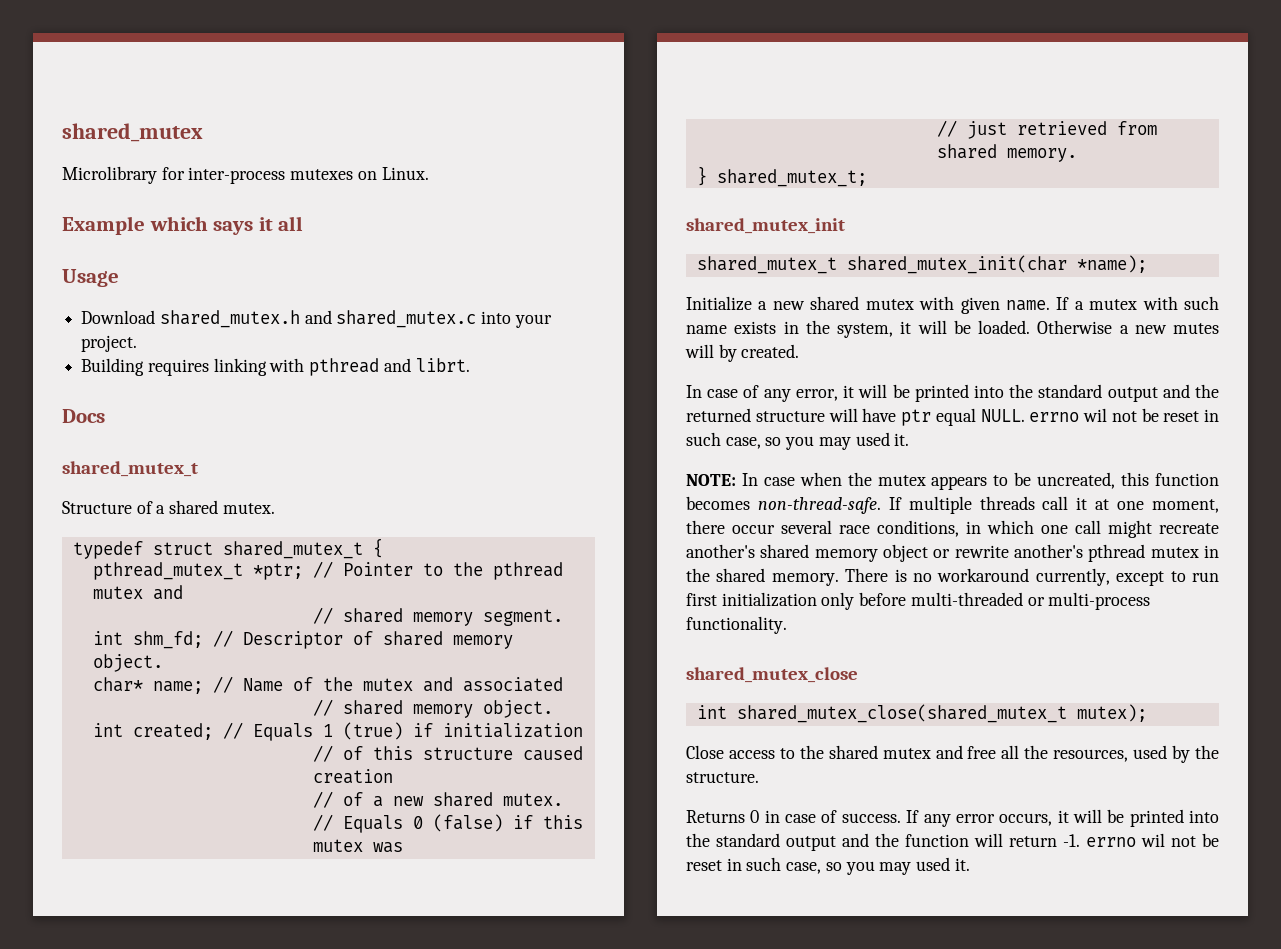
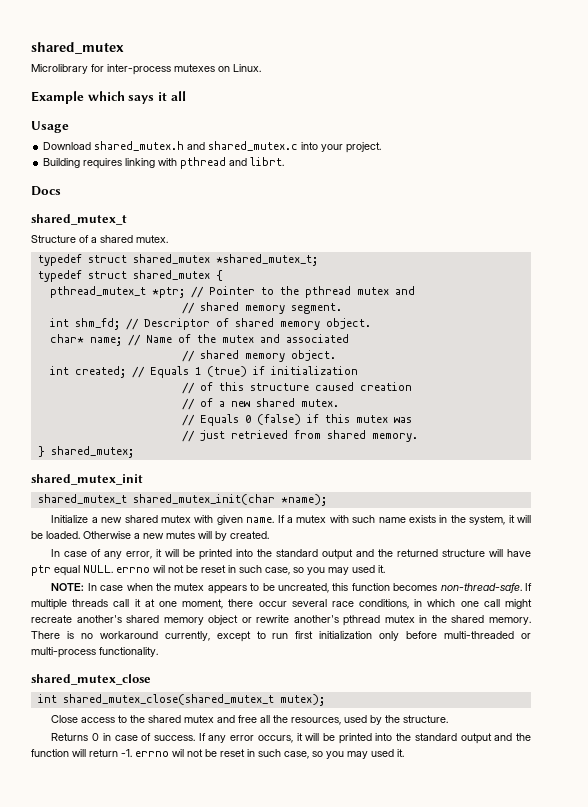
[222,541,363,559] shared_mutex_t -> [132,254,318,266] [37,270,210,282] shared_mutex *shared_mutex_t; // typedef struct shared_mutex
[716,169,867,187] shared_mutex_t; -> [50,446,134,458] shared_mutex;

